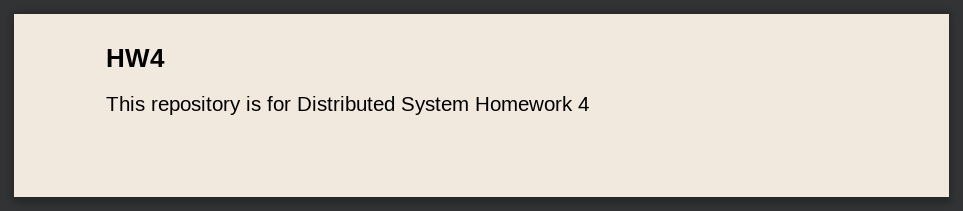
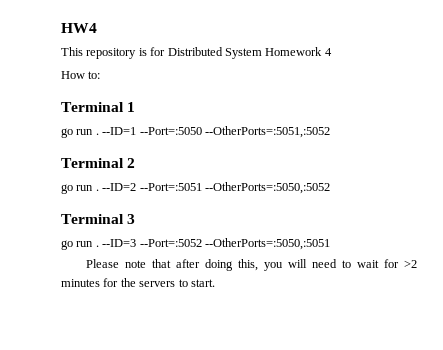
(589, 104) none -> [61,71,101,79] [61,102,136,112] [61,126,330,138] [61,158,136,168] [61,182,330,194] [61,214,136,224] [61,238,330,250] [85,259,417,271] [61,278,215,287] // How to: // Terminal 1 // go run . --ID=1 --Port=:5050 --OtherPorts=:5051,:5052 // Terminal 2 // go run . --ID=2 --Port=:5051 --OtherPorts=:5050,:5052 // Terminal 3 // go run . --ID=3 --Port=:5052 --OtherPorts=:5050,:5051 // Please note that after doing this, you will need to wait for >2 minutes for the servers to start.

